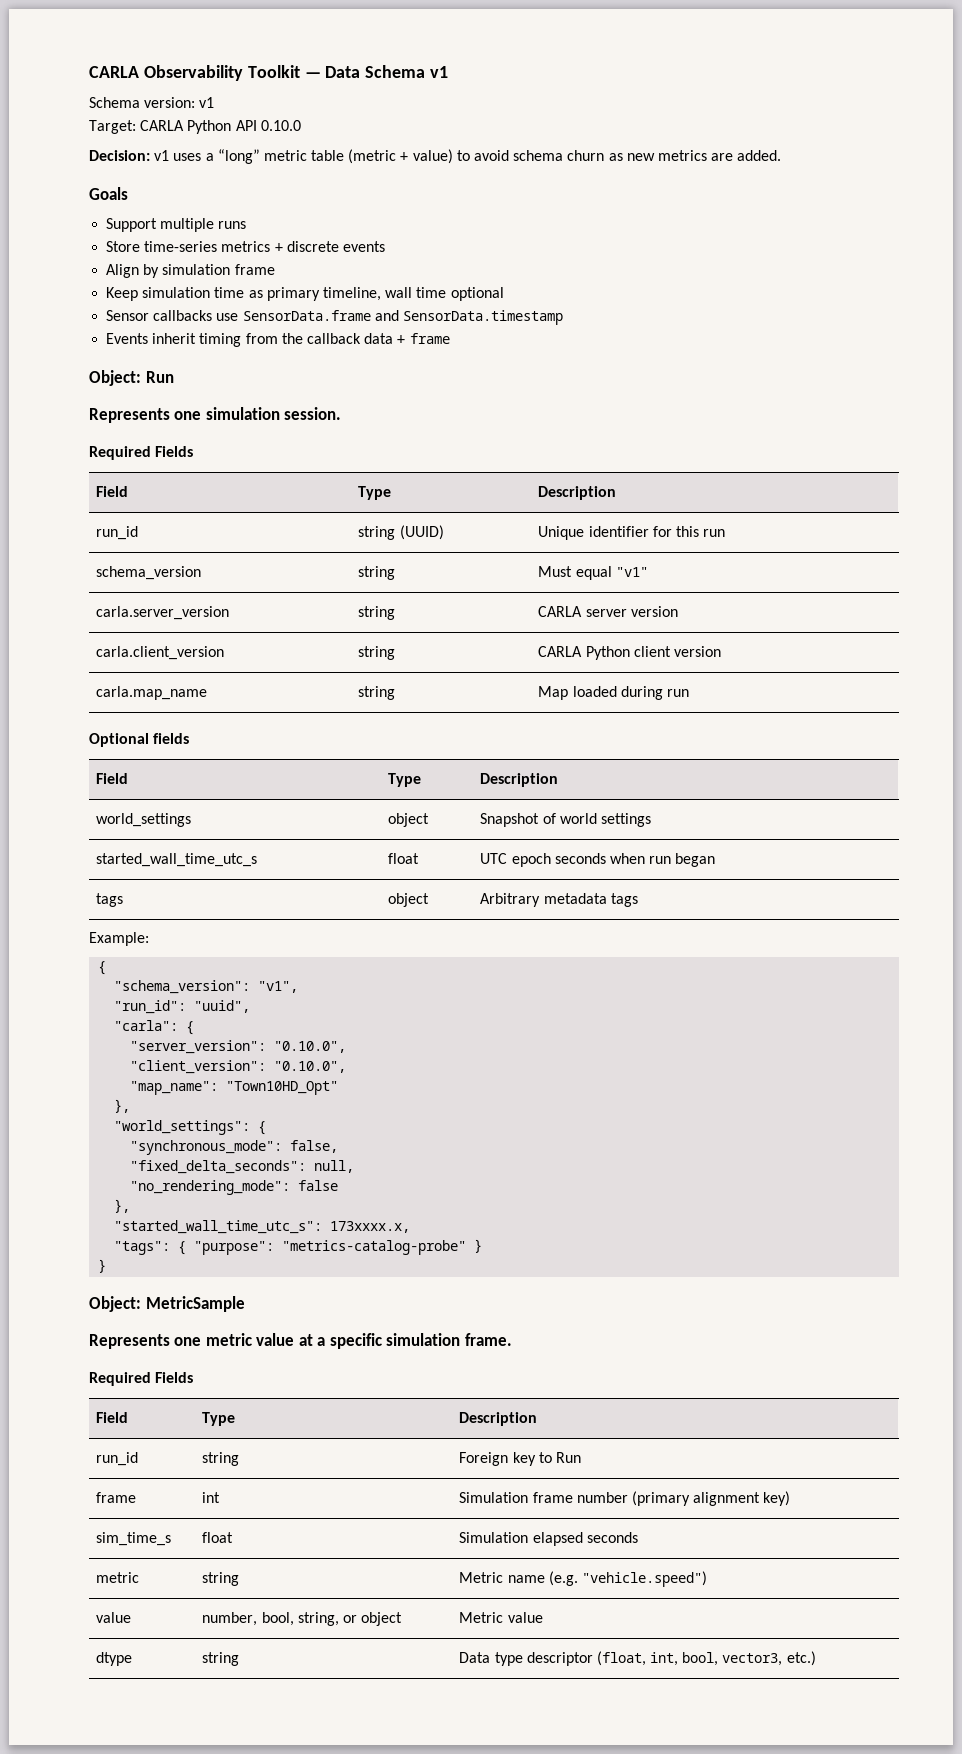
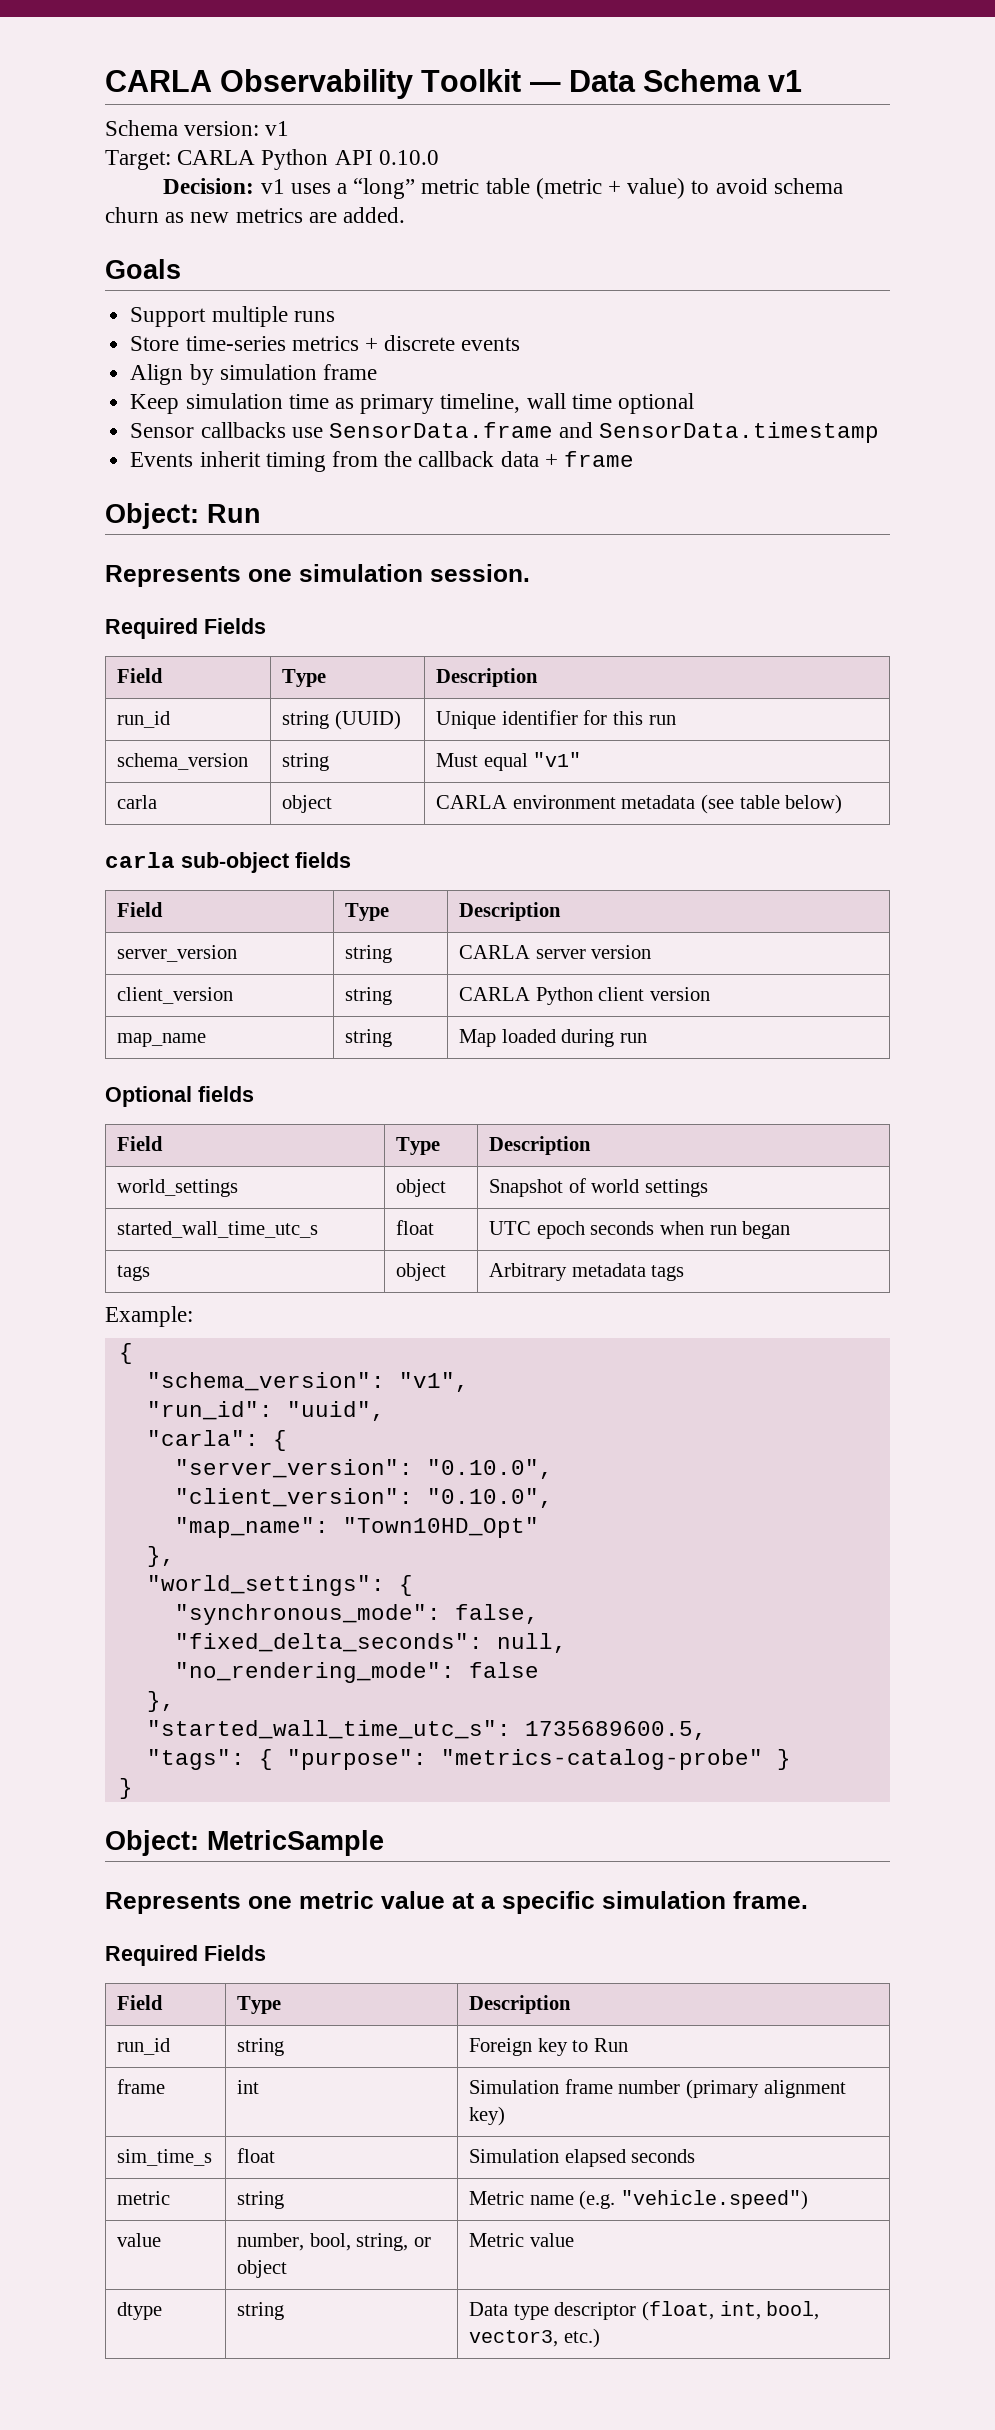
[96,606,230,620] carla.server_version -> [117,795,158,809] [282,795,333,813] [436,794,843,814] [105,852,351,873] [117,902,164,917] [345,903,390,921] [459,902,562,921] [117,945,238,962] carla | object | CARLA environment metadata (see table below) // carla sub-object fields // Field | Type | Description // server_version
[96,646,225,660] carla.client_version -> [117,987,234,1004] client_version
[96,686,208,700] carla.map_name -> [117,1033,207,1047] map_name
[330,1221,411,1233] 173xxxx.x, -> [524,1721,707,1740] 1735689600.5,

